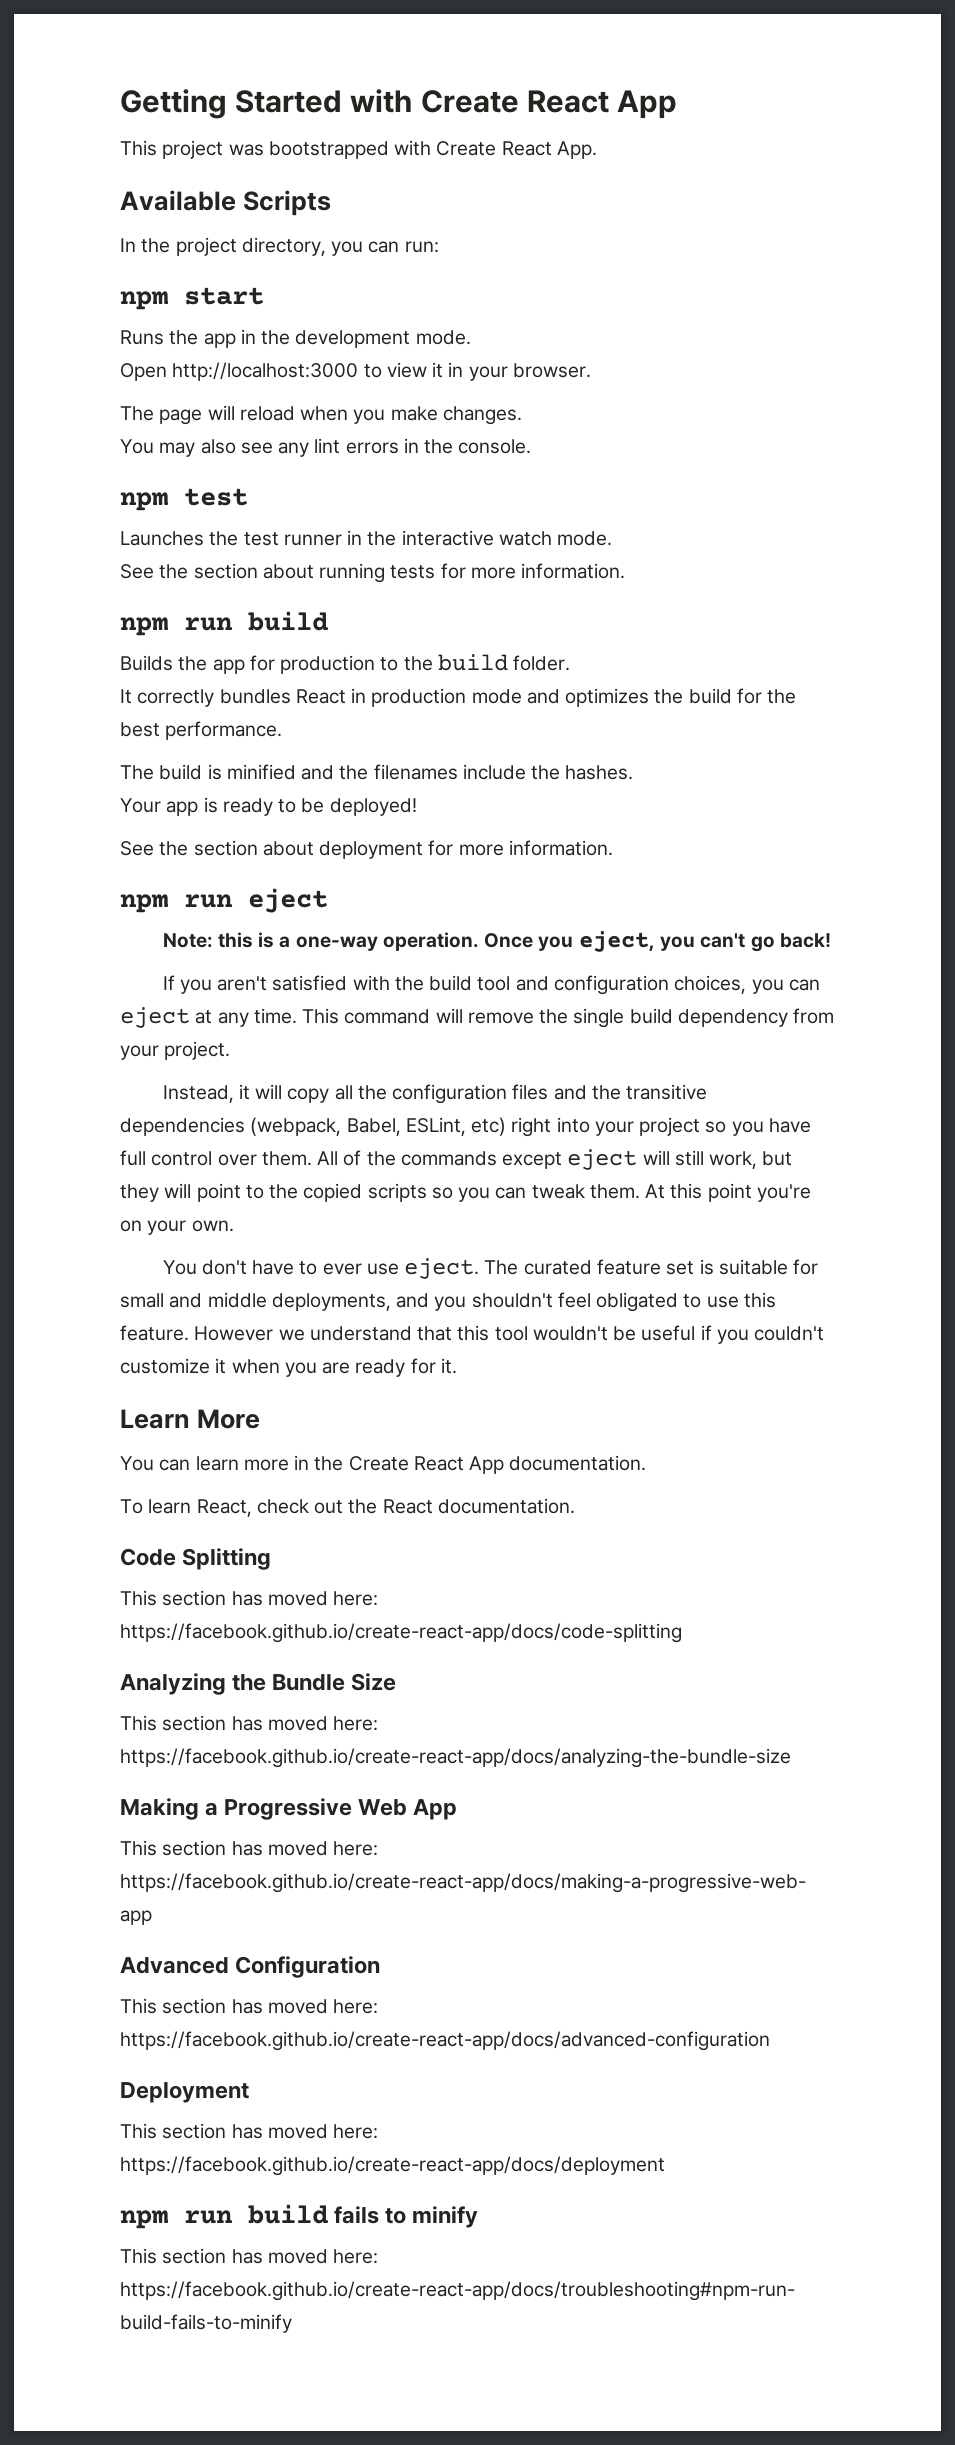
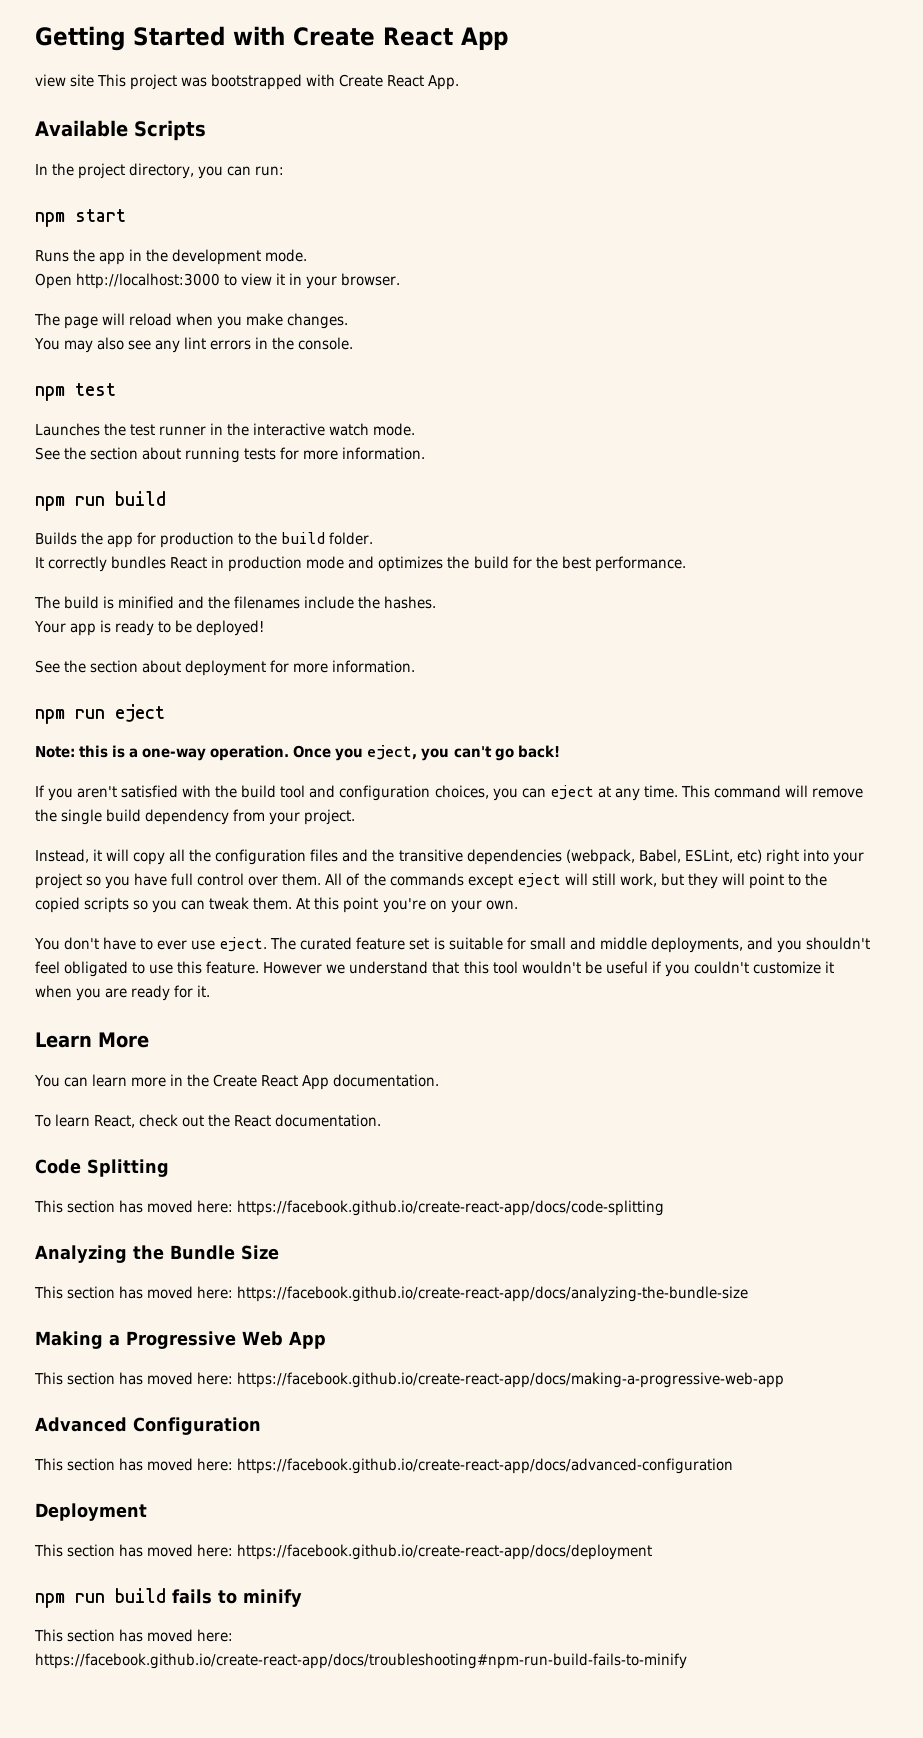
(678, 104) none -> [35,74,95,87] view site

